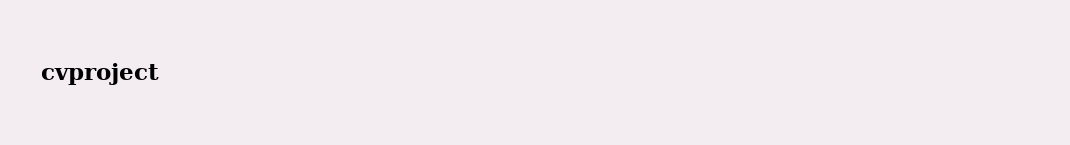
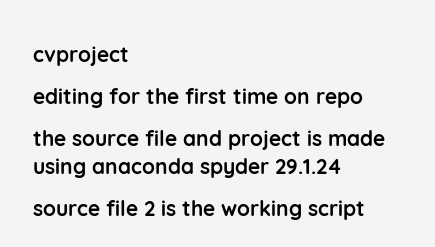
(159, 74) none -> [33,88,363,108] [33,130,385,150] [33,158,342,178] [33,200,365,220] // editing for the first time on repo // the source file and project is made using anaconda spyder 29.1.24 // source file 2 is the working script

